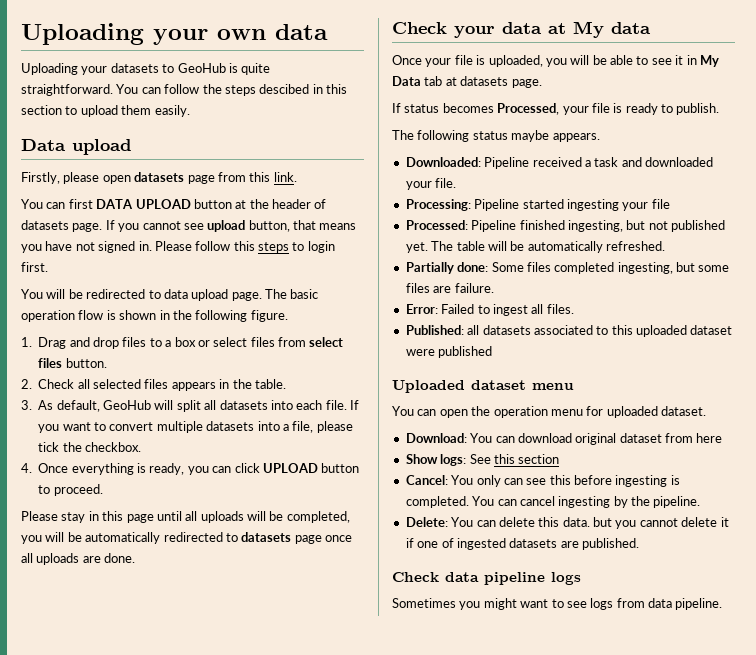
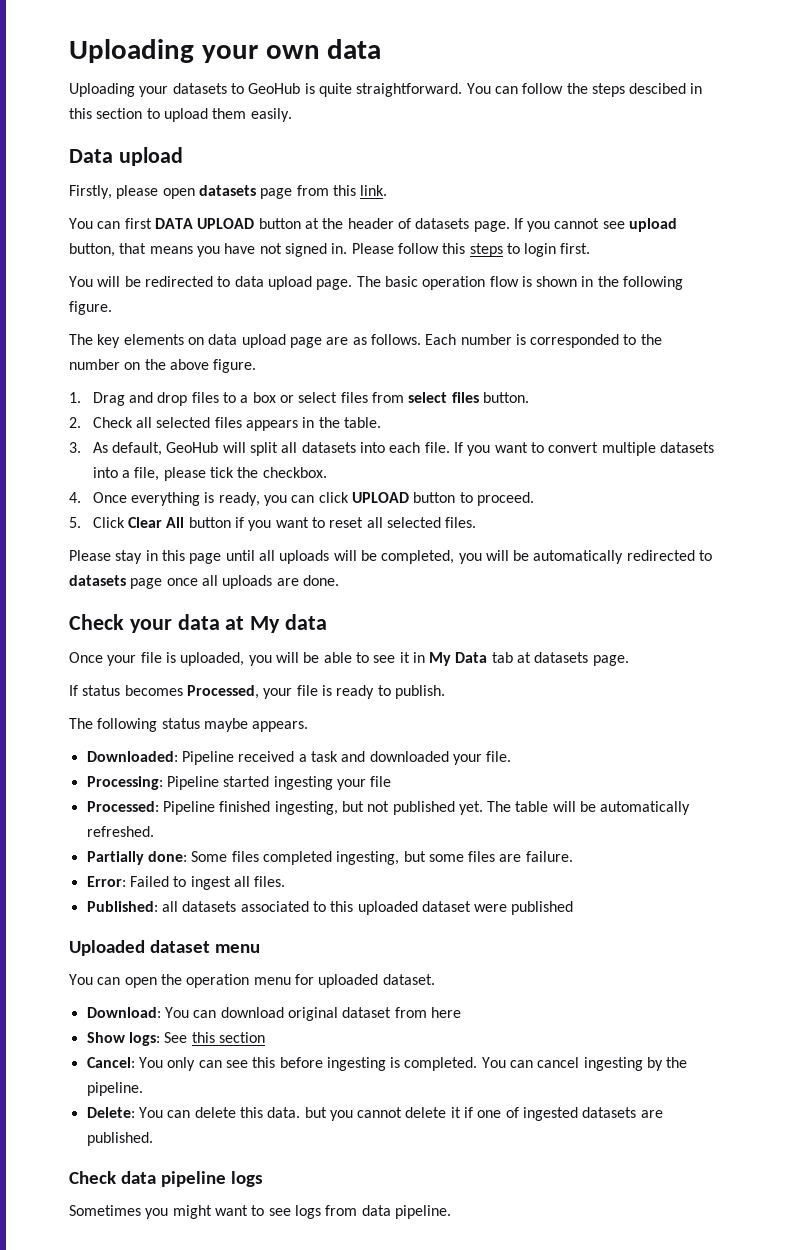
(288, 316) none -> [69,334,662,348] [69,359,257,373] // The key elements on data upload page are as follows. Each number is corresponded to the number on the above figure.
(103, 490) none -> [69,517,477,531] // 5. Click Clear All button if you want to reset all selected files.

